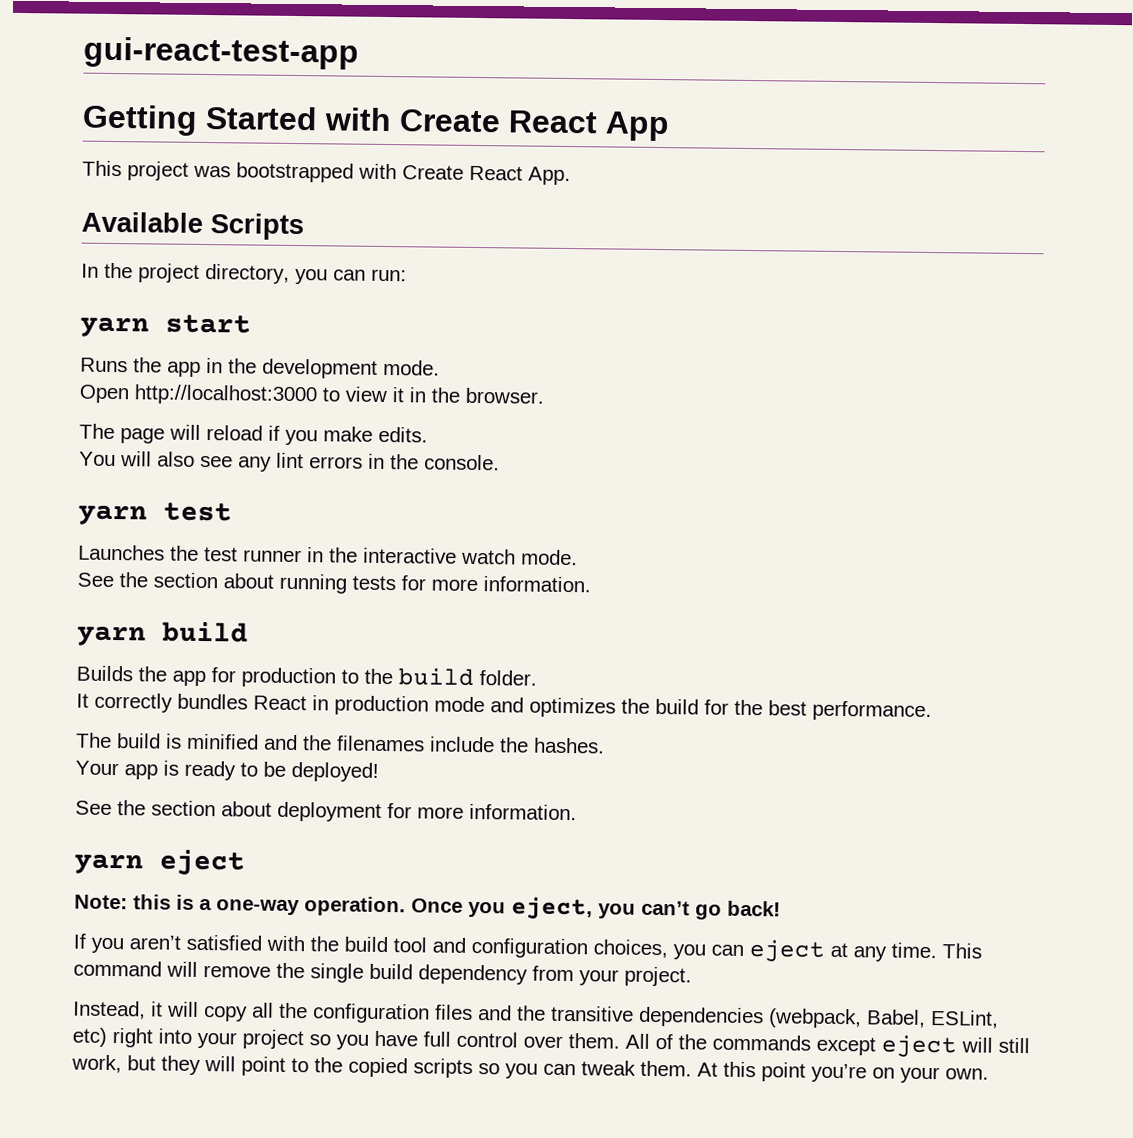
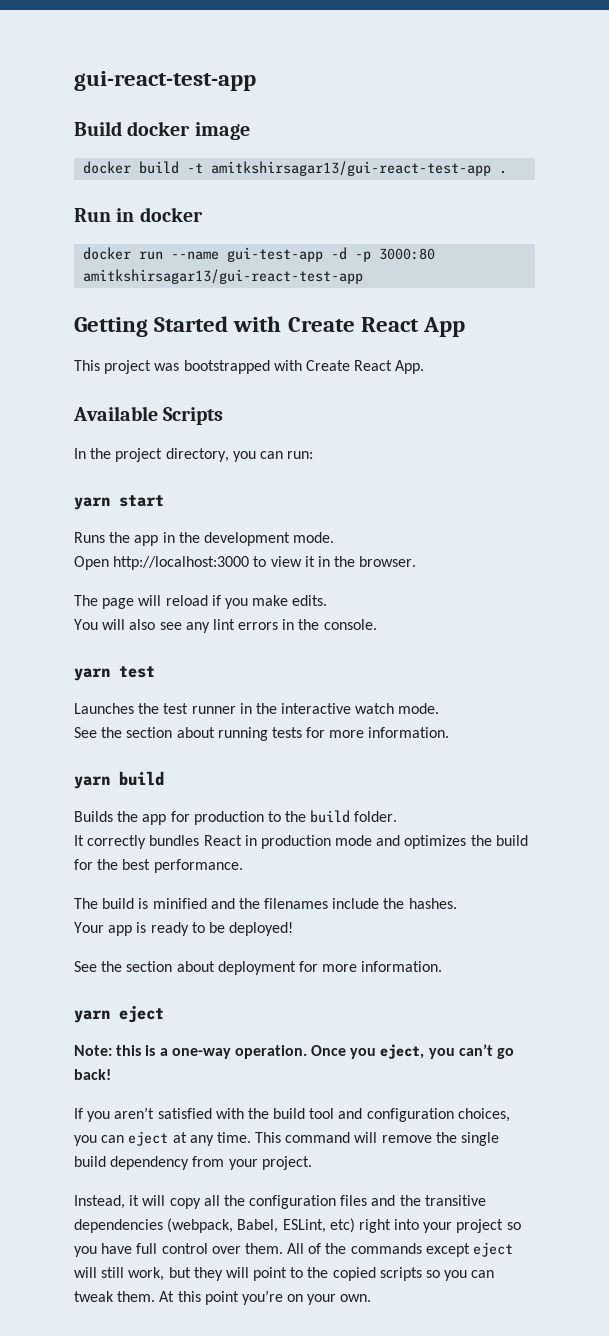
(359, 53) none -> [74,121,250,140] [83,161,508,176] [74,207,203,222] [83,247,436,262] [83,269,364,284] // Build docker image // docker build -t amitkshirsagar13/gui-react-test-app . // Run in docker // docker run --name gui-test-app -d -p 3000:80 amitkshirsagar13/gui-react-test-app

